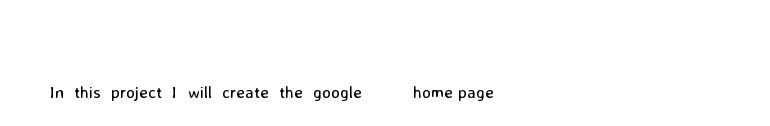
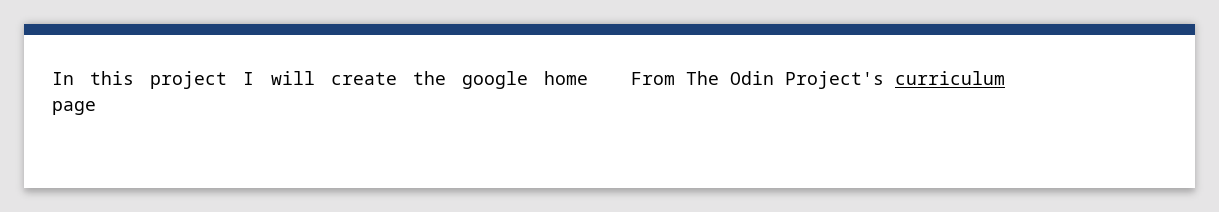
(494, 95) none -> [631,71,1005,89] // From The Odin Project's curriculum

